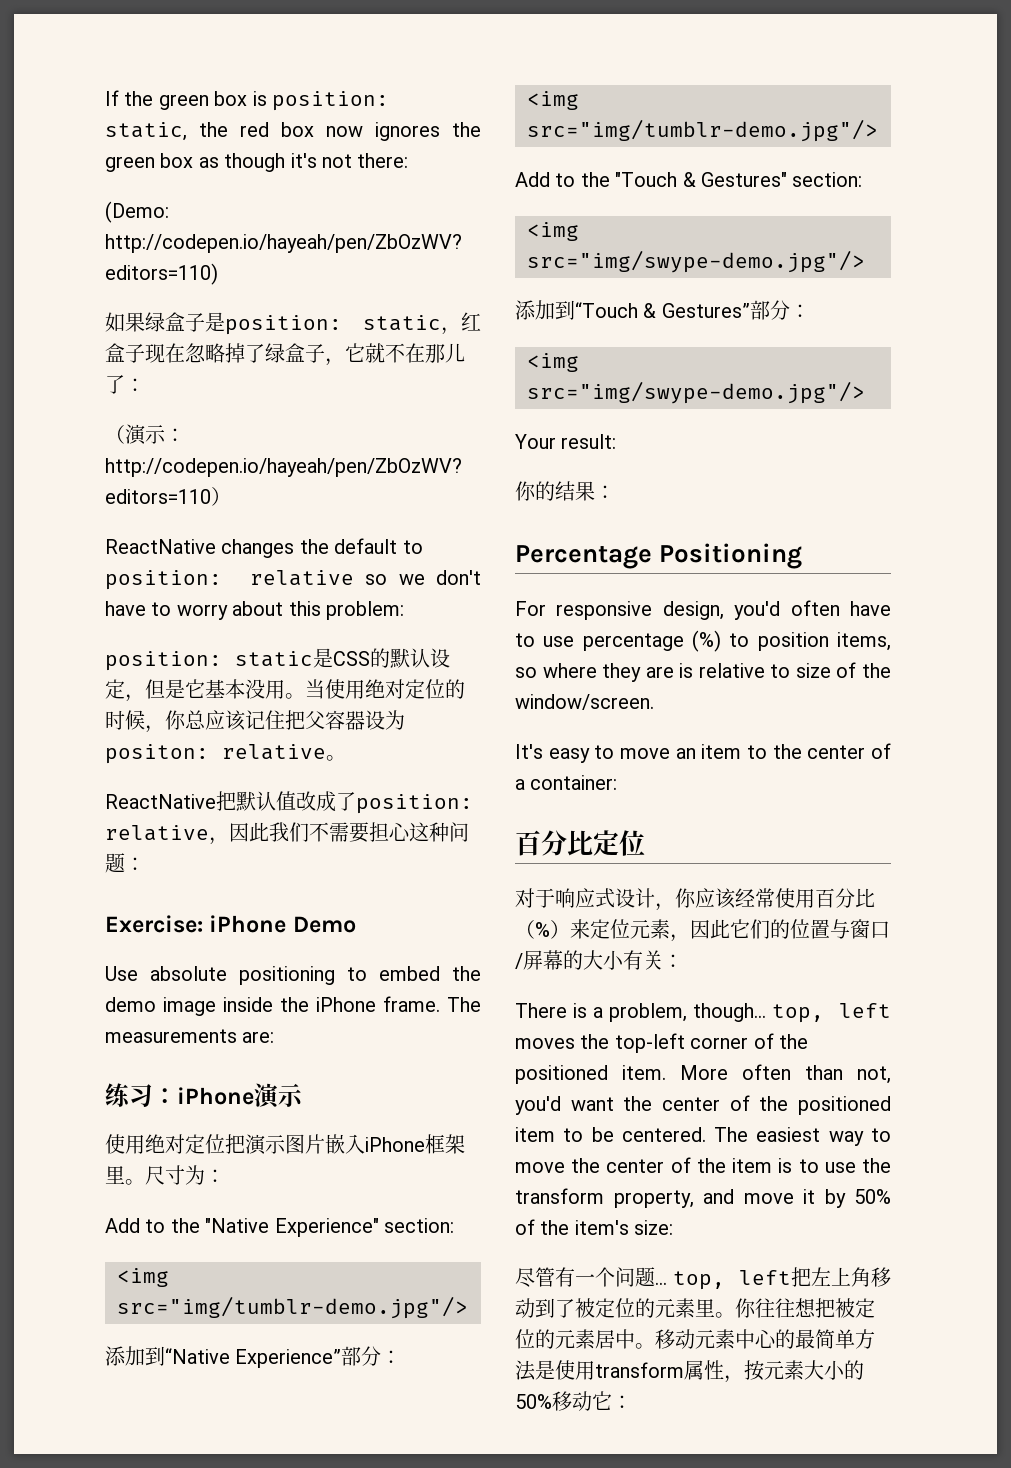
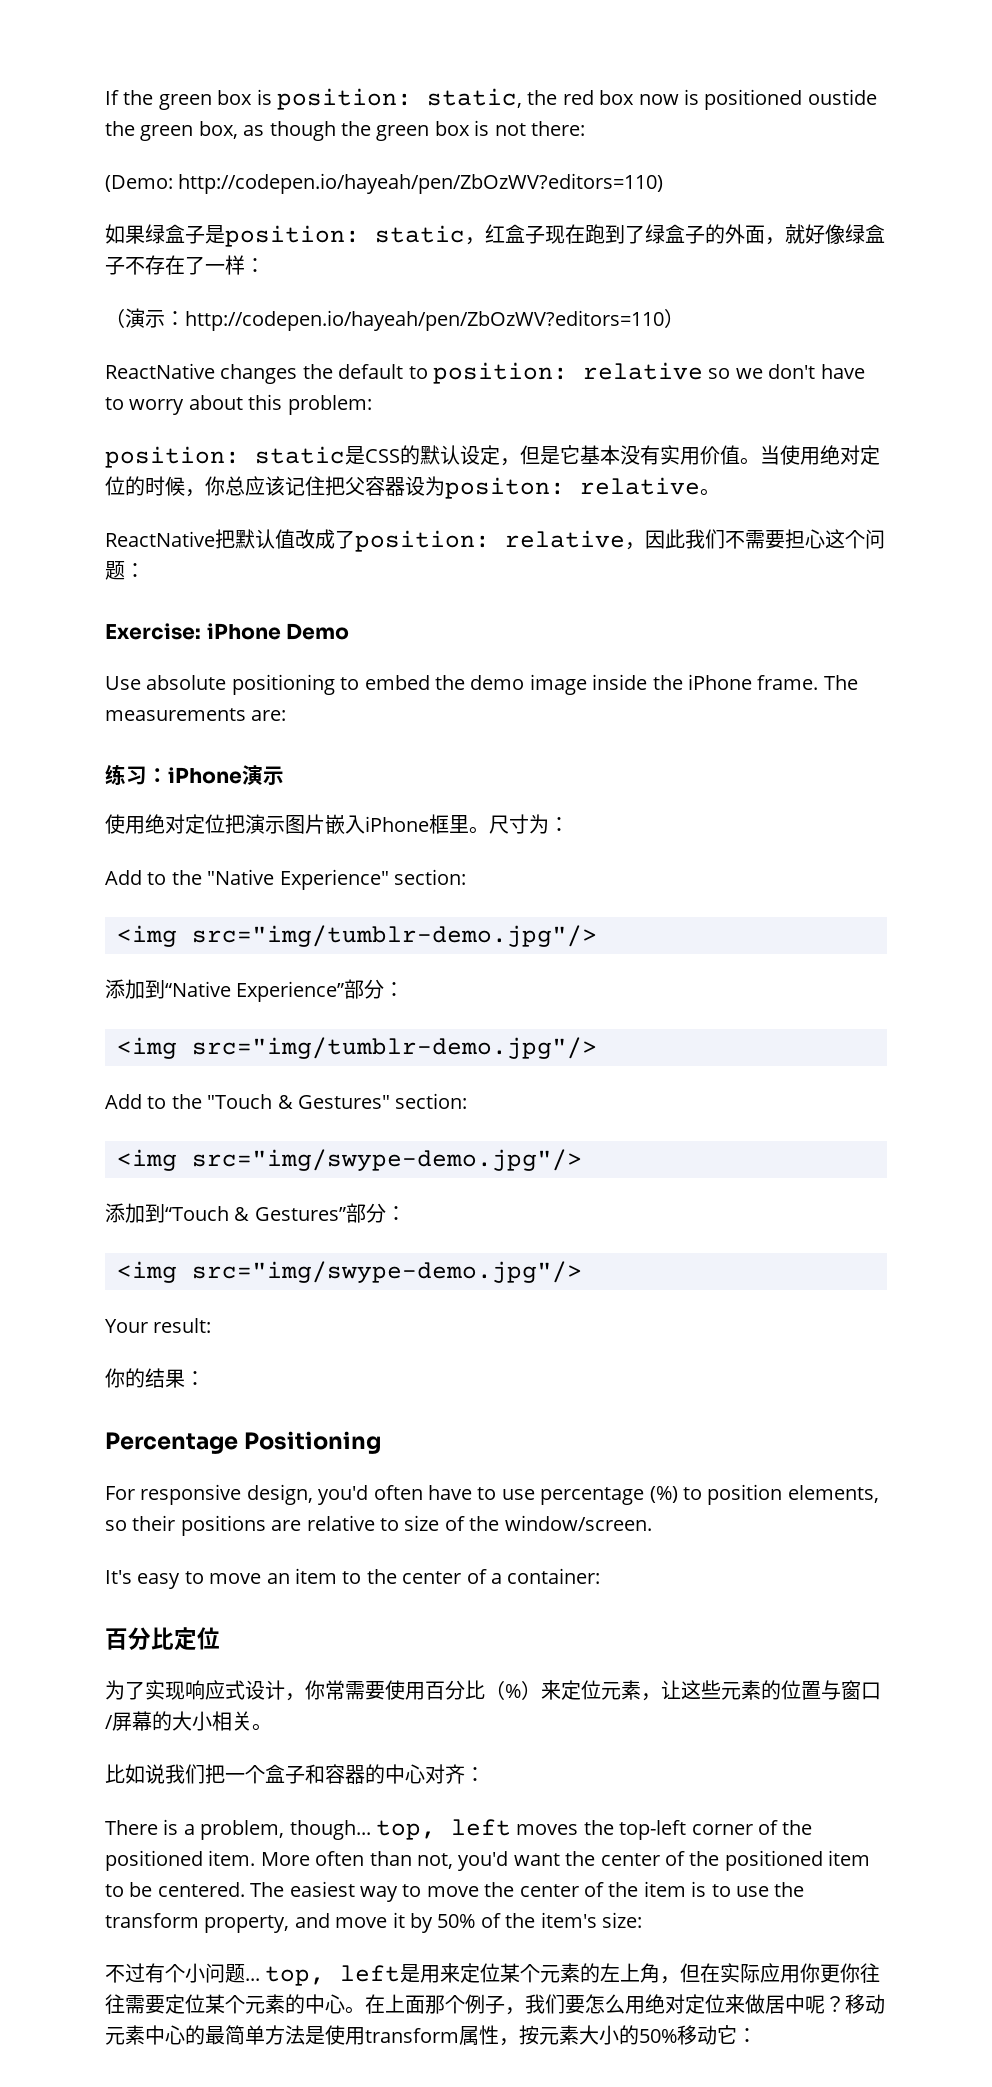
[375,122,481,141] [105,153,317,172] ignores the green box as though it's -> [683,89,877,110] [105,120,490,141] is positioned oustide the green box, as though the green box is
[185,343,245,363] 忽略掉 -> [585,224,625,244] 跑到
[325,343,465,366] [105,375,125,394] ，它就不在那儿了 -> [705,224,885,245] [105,255,245,275] 的外面，就好像绿盒子不存在了一样
[265,680,285,699] 用 -> [640,445,740,465] 有实用价值
[429,822,449,842] 种 -> [845,530,865,549] 个
[445,1134,465,1154] 架 -> (449, 824) none
[837,632,891,651] [515,663,694,682] items, so where they are is -> [787,1485,879,1503] [105,1515,302,1536] elements, so their positions are
[515,888,555,908] 对于 -> [105,1680,185,1700] 为了实现
[695,888,775,909] 应该经常 -> [325,1680,385,1700] 常需要
[690,919,770,939] 因此它们 -> [661,1680,761,1700] 让这些元素
[623,950,663,970] 有关 -> [212,1711,272,1731] [105,1764,465,1784] 相关。 // 比如说我们把一个盒子和容器的中心对齐
[515,1267,615,1288] 尽管有一个 -> [105,1963,205,1983] 不过有个小
[791,1267,891,1287] [515,1298,875,1318] [515,1329,655,1349] 把左上角移动到了被定位的元素里。你往往想把被定位的元素居中。 -> [400,1963,881,1984] [105,1994,845,2015] 是用来定位某个元素的左上角，但在实际应用你更你往往需要定位某个元素的中心。在上面那个例子，我们要怎么用绝对定位来做居中呢？

